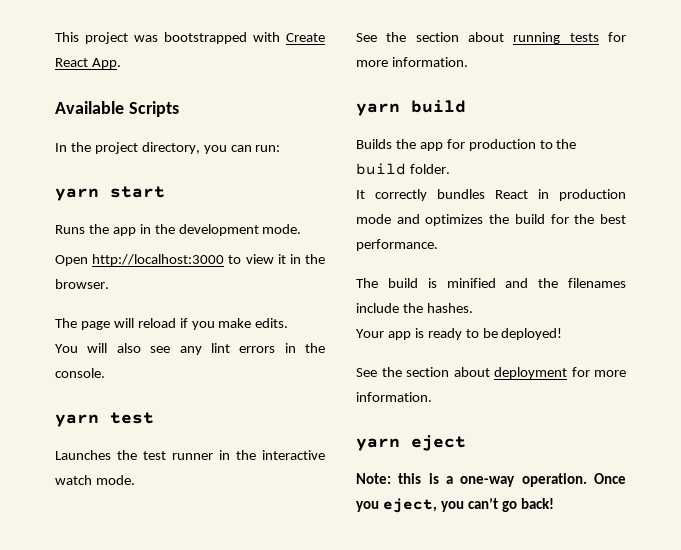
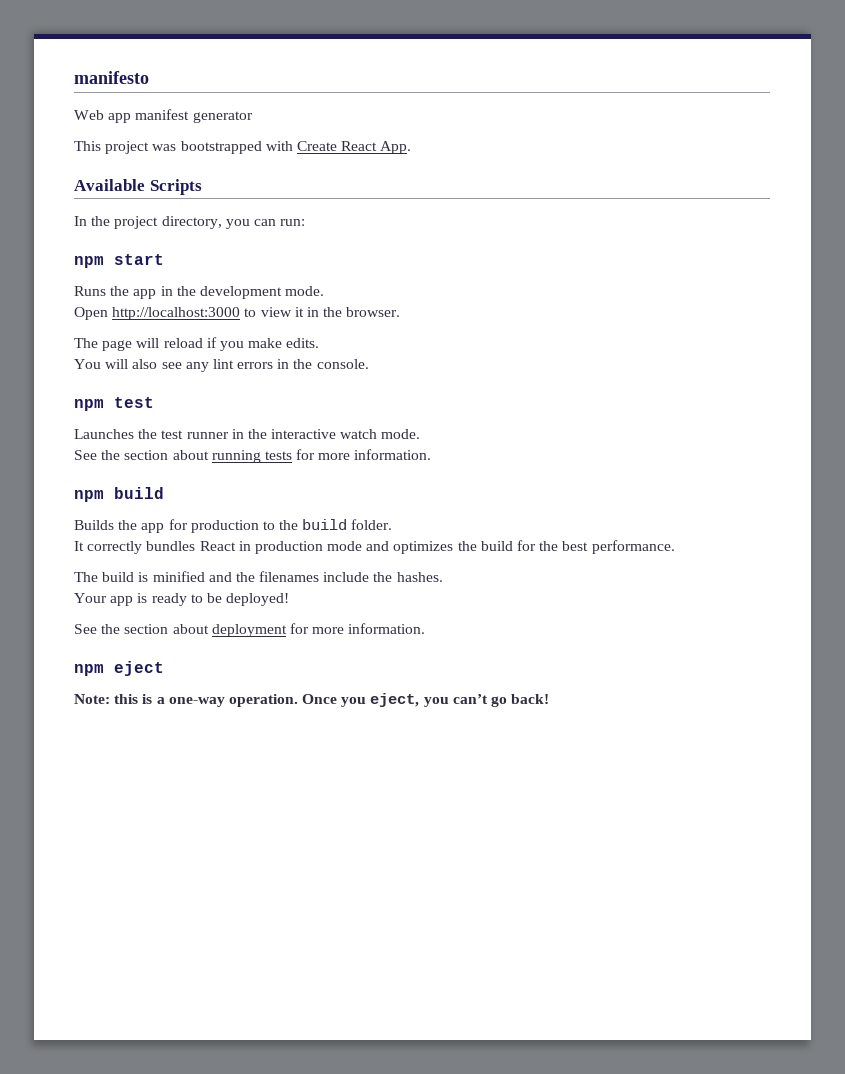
(55, 37) none -> [74,71,149,84] [74,109,253,123] manifesto // Web app manifest generator //
[55,188,99,201] yarn -> [74,256,104,268] npm
[55,414,99,427] yarn -> [74,399,104,411] npm
[356,103,400,116] yarn -> [74,490,104,502] npm
[356,438,400,451] yarn -> [74,664,104,676] npm

